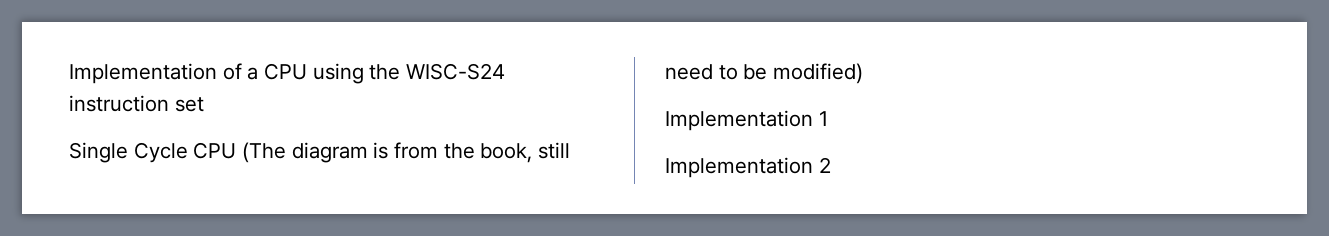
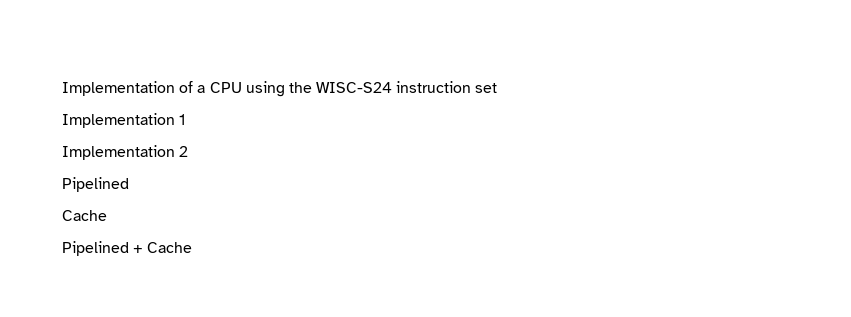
[69,142,571,163] [665,63,864,84] // Single Cycle CPU (The diagram is from the book, still need to be modified) -> (498, 88) none
(831, 165) none -> [62,177,129,192] [62,210,107,221] [62,241,193,256] // Pipelined // Cache // Pipelined + Cache

